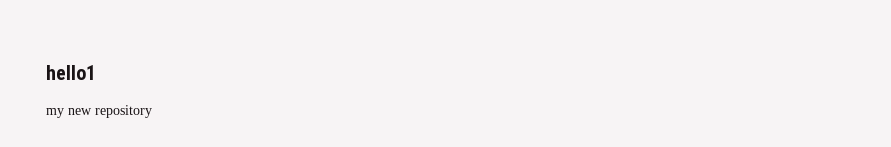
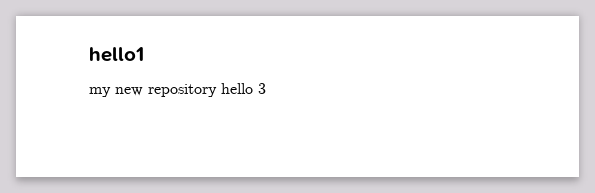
(152, 111) none -> [221,83,266,94] hello 3

